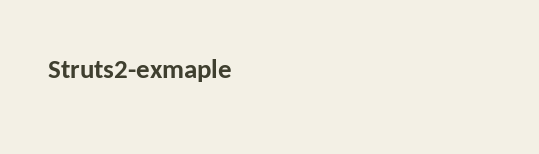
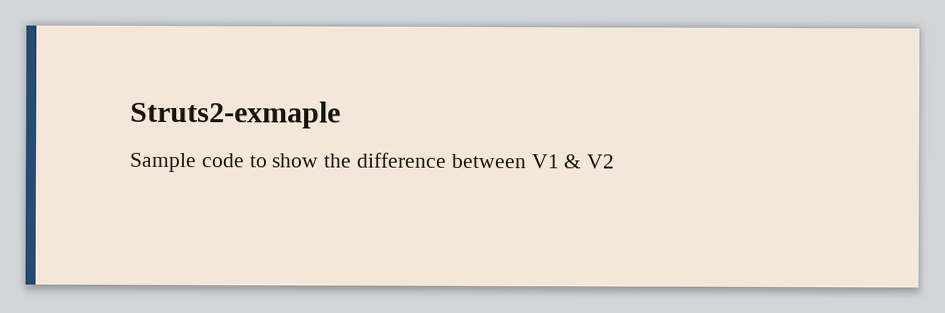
(232, 70) none -> [129,152,616,173] // Sample code to show the difference between V1 & V2

